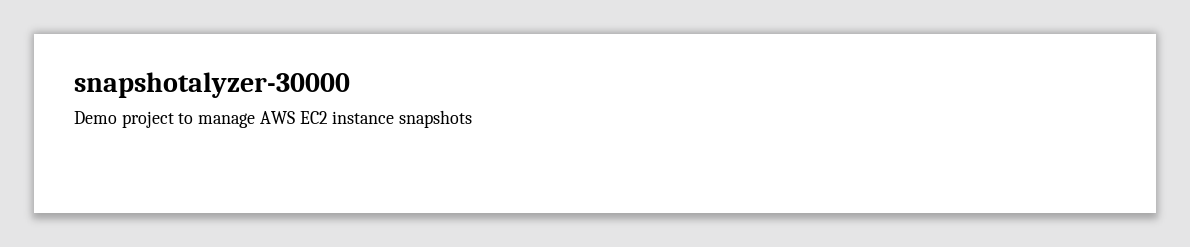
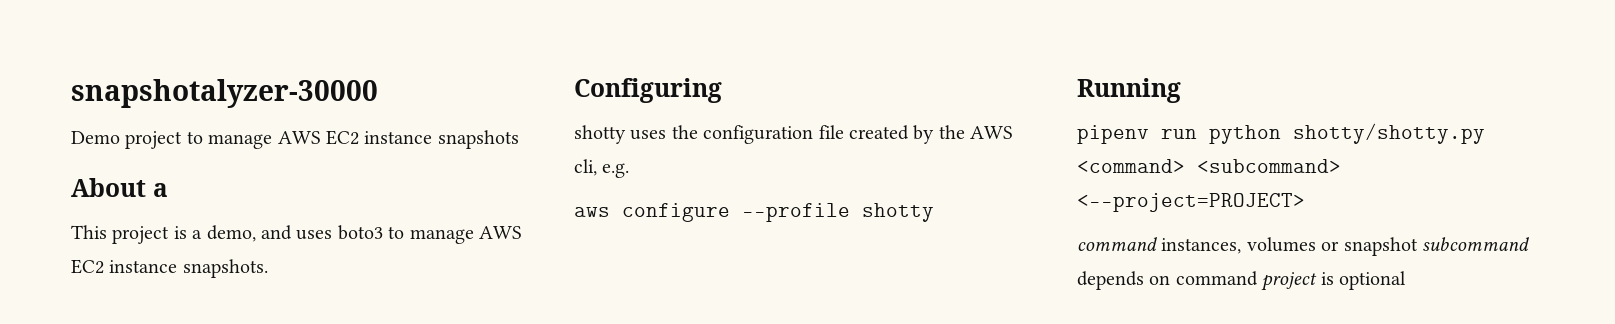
(473, 119) none -> [71,178,168,197] [71,225,522,244] [71,259,268,278] [574,78,722,103] [574,125,1014,144] [574,159,630,178] [574,203,934,222] [1077,78,1181,103] [1077,123,1485,144] [1077,159,1341,173] [1077,193,1305,212] [1077,237,1529,256] [1077,271,1406,291] // About a // This project is a demo, and uses boto3 to manage AWS EC2 instance snapshots. // Configuring // shotty uses the configuration file created by the AWS cli, e.g. // aws configure --profile shotty // Running // pipenv run python shotty/shotty.py <command> <subcommand> <--project=PROJECT> // command instances, volumes or snapshot subcommand depends on command project is optional

